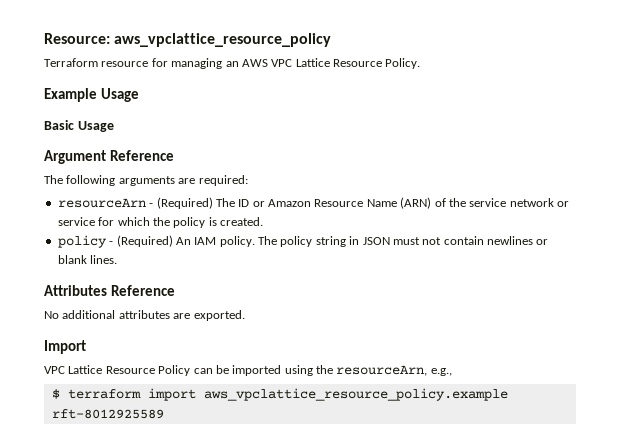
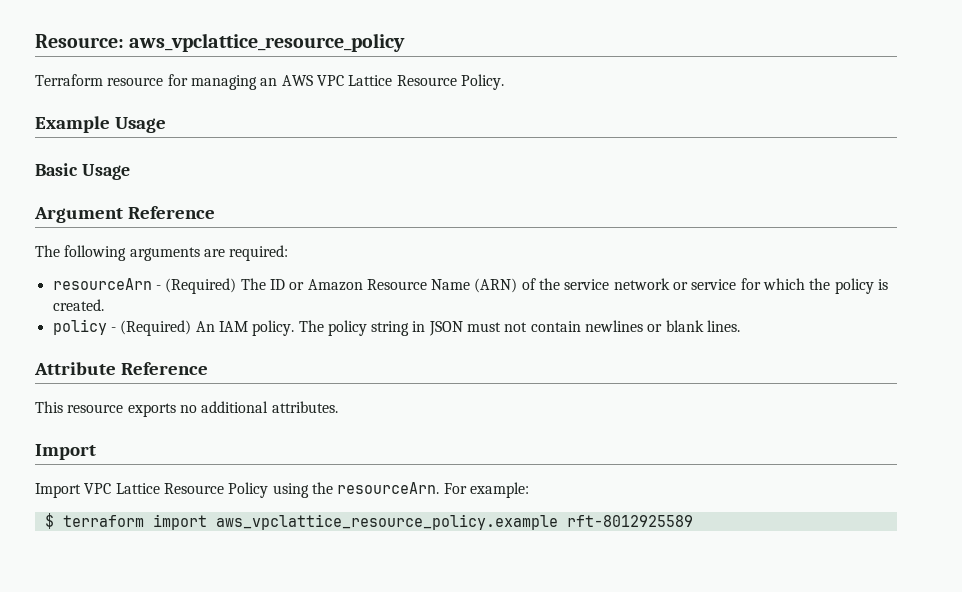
[44,285,175,296] [44,310,245,321] Attributes Reference // No additional attributes are exported. -> [34,362,208,375] [35,401,338,417] Attribute Reference // This resource exports no additional attributes.
(86, 347) none -> [35,483,81,498] Import
[193,365,452,376] can be imported using the resourceArn, e.g., -> [272,482,529,498] using the resourceArn. For example:

